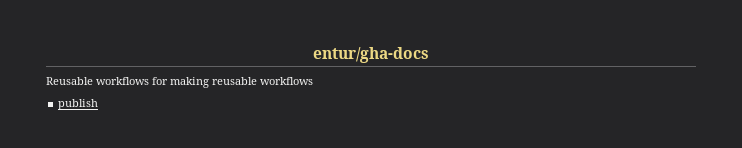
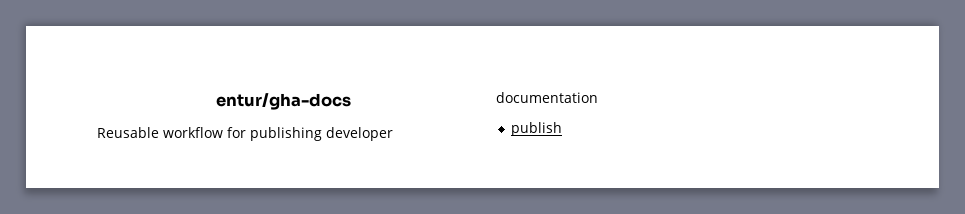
[96,77,313,88] workflows for making reusable workflows -> [163,127,393,141] [496,92,598,103] workflow for publishing developer documentation

